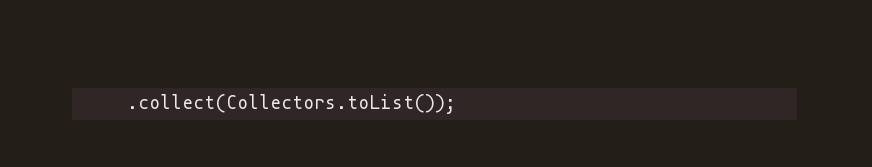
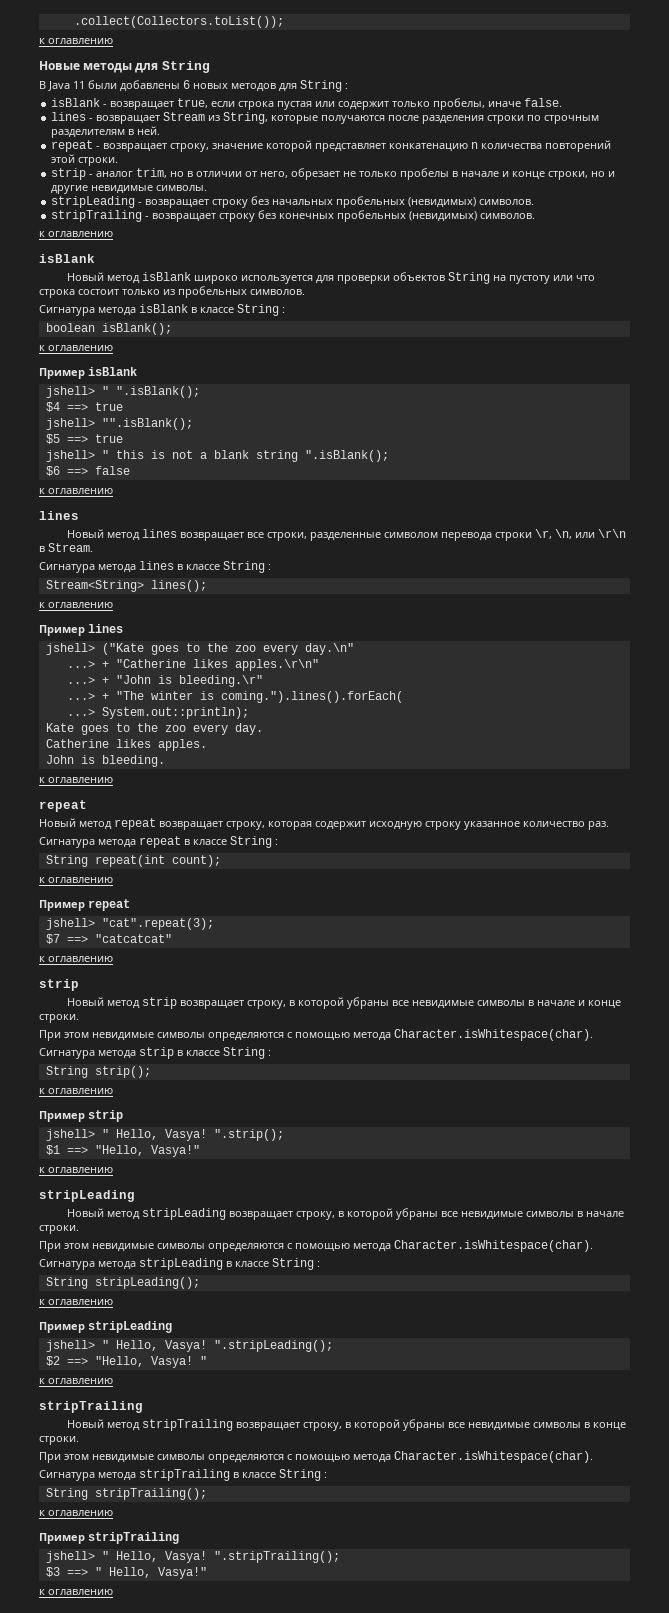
(457, 104) none -> [39,38,113,44] [39,61,210,73] [39,80,348,92] [51,98,563,110] [51,112,600,124] [51,126,161,138] [51,140,612,152] [51,154,119,166] [51,168,616,180] [51,185,208,194] [51,196,535,208] [51,210,536,222] [39,231,113,237] [39,254,95,263] [67,272,596,284] [39,286,305,298] [39,304,285,316] [45,323,172,335] [39,345,113,351] [39,367,137,379] [45,386,200,398] [45,402,123,412] [45,418,193,430] [45,434,123,444] [45,450,389,462] [45,466,130,476] [39,488,113,494] [39,511,79,520] [67,529,627,541] [39,543,93,552] [39,561,271,573] [45,580,207,592] [39,602,113,608] [39,624,123,636] [45,643,354,655] [66,659,319,671] [66,675,263,687] [66,691,403,703] [66,707,249,719] [45,723,263,735] [45,739,207,751] [45,755,165,767] [39,777,113,783] [39,800,87,812] [39,818,609,830] [39,836,278,848] [45,855,221,867] [39,877,113,883] [39,899,130,911] [45,918,214,930] [45,934,172,944] [39,956,113,962] [39,979,79,991] [67,997,622,1009] [39,1014,79,1023] [39,1029,593,1041] [39,1047,271,1059] [45,1066,151,1078] [39,1088,113,1094] [39,1110,123,1122] [45,1129,284,1141] [45,1145,200,1157] [39,1167,113,1173] [39,1190,135,1202] [67,1208,625,1220] [39,1225,79,1234] [39,1240,593,1252] [39,1258,320,1270] [45,1277,200,1289] [39,1299,113,1305] [39,1321,172,1333] [45,1340,333,1352] [45,1356,207,1368] [39,1378,113,1384] [39,1401,143,1413] [67,1419,627,1431] [39,1436,79,1445] [39,1451,593,1463] [39,1469,327,1481] [45,1488,207,1500] [39,1510,113,1516] [39,1532,179,1544] [45,1551,340,1563] [45,1567,207,1579] [39,1589,113,1595] // к оглавлению // Новые методы для String // В Java 11 были добавлены 6 новых методов для String : // isBlank - возвращает true, если строка пустая или содержит только пробелы, иначе false. // lines - возвращает Stream из String, которые получаются после разделения строки по строчным разделителям в ней. // repeat - возвращает строку, значение которой представляет конкатенацию n количества повторений этой строки. // strip - аналог trim, но в отличии от него, обрезает не только пробелы в начале и конце строки, но и другие невидимые символы. // stripLeading - возвращает строку без начальных пробельных (невидимых) символов. // stripTrailing - возвращает строку без конечных пробельных (невидимых) символов. // к оглавлению // isBlank // Новый метод isBlank широко используется для проверки объектов String на пустоту или что строка состоит только из пробельных символов. // Сигнатура метода isBlank в классе String : // boolean isBlank(); // к оглавлению // Пример isBlank // jshell> " ".isBlank(); // $4 ==> true // jshell> "".isBlank(); // $5 ==> true // jshell> " this is not a blank string ".isBlank(); // $6 ==> false // к оглавлению // lines // Новый метод lines возвращает все строки, разделенные символом перевода строки \r, \n, или \r\n в Stream. // Сигнатура метода lines в классе String : // Stream<String> lines(); // к оглавлению // Пример lines // jshell> ("Kate goes to the zoo every day.\n" // ...> + "Catherine likes apples.\r\n" // ...> + "John is bleeding.\r" // ...> + "The winter is coming.").lines().forEach( // ...> System.out::println); // Kate goes to the zoo every day. // Catherine likes apples. // John is bleeding. // к оглавлению // repeat // Новый метод repeat возвращает строку, которая содержит исходную строку указанное количество раз. // Сигнатура метода repeat в классе String : // String repeat(int count); // к оглавлению // Пример repeat // jshell> "cat".repeat(3); // $7 ==> "catcatcat" // к оглавлению // strip // Новый метод strip возвращает строку, в которой убраны все невидимые символы в начале и конце строки. // При этом невидимые символы определяются с помощью метода Character.isWhitespace(char). // Сигнатура метода strip в классе String : // String strip(); // к оглавлению // Пример strip // jshell> " Hello, Vasya! ".strip(); // $1 ==> "Hello, Vasya!" // к оглавлению // stripLeading // Новый метод stripLeading возвращает строку, в которой убраны все невидимые символы в начале строки. // При этом невидимые символы определяются с помощью метода Character.isWhitespace(char). // Сигнатура метода stripLeading в классе String : // String stripLeading(); // к оглавлению // Пример stripLeading // jshell> " Hello, Vasya! ".stripLeading(); // $2 ==> "Hello, Vasya! " // к оглавлению // stripTrailing // Новый метод stripTrailing возвращает строку, в которой убраны все невидимые символы в конце строки. // При этом невидимые символы определяются с помощью метода Character.isWhitespace(char). // Сигнатура метода stripTrailing в классе String : // String stripTrailing(); // к оглавлению // Пример stripTrailing // jshell> " Hello, Vasya! ".stripTrailing(); // $3 ==> " Hello, Vasya!" // к оглавлению

